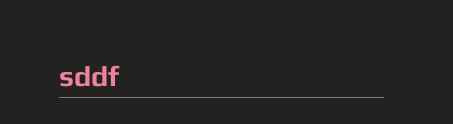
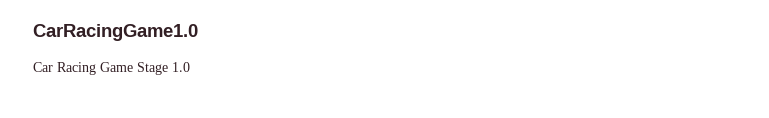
[59,65,120,87] sddf -> [33,24,198,41] [33,62,190,75] CarRacingGame1.0 // Car Racing Game Stage 1.0

